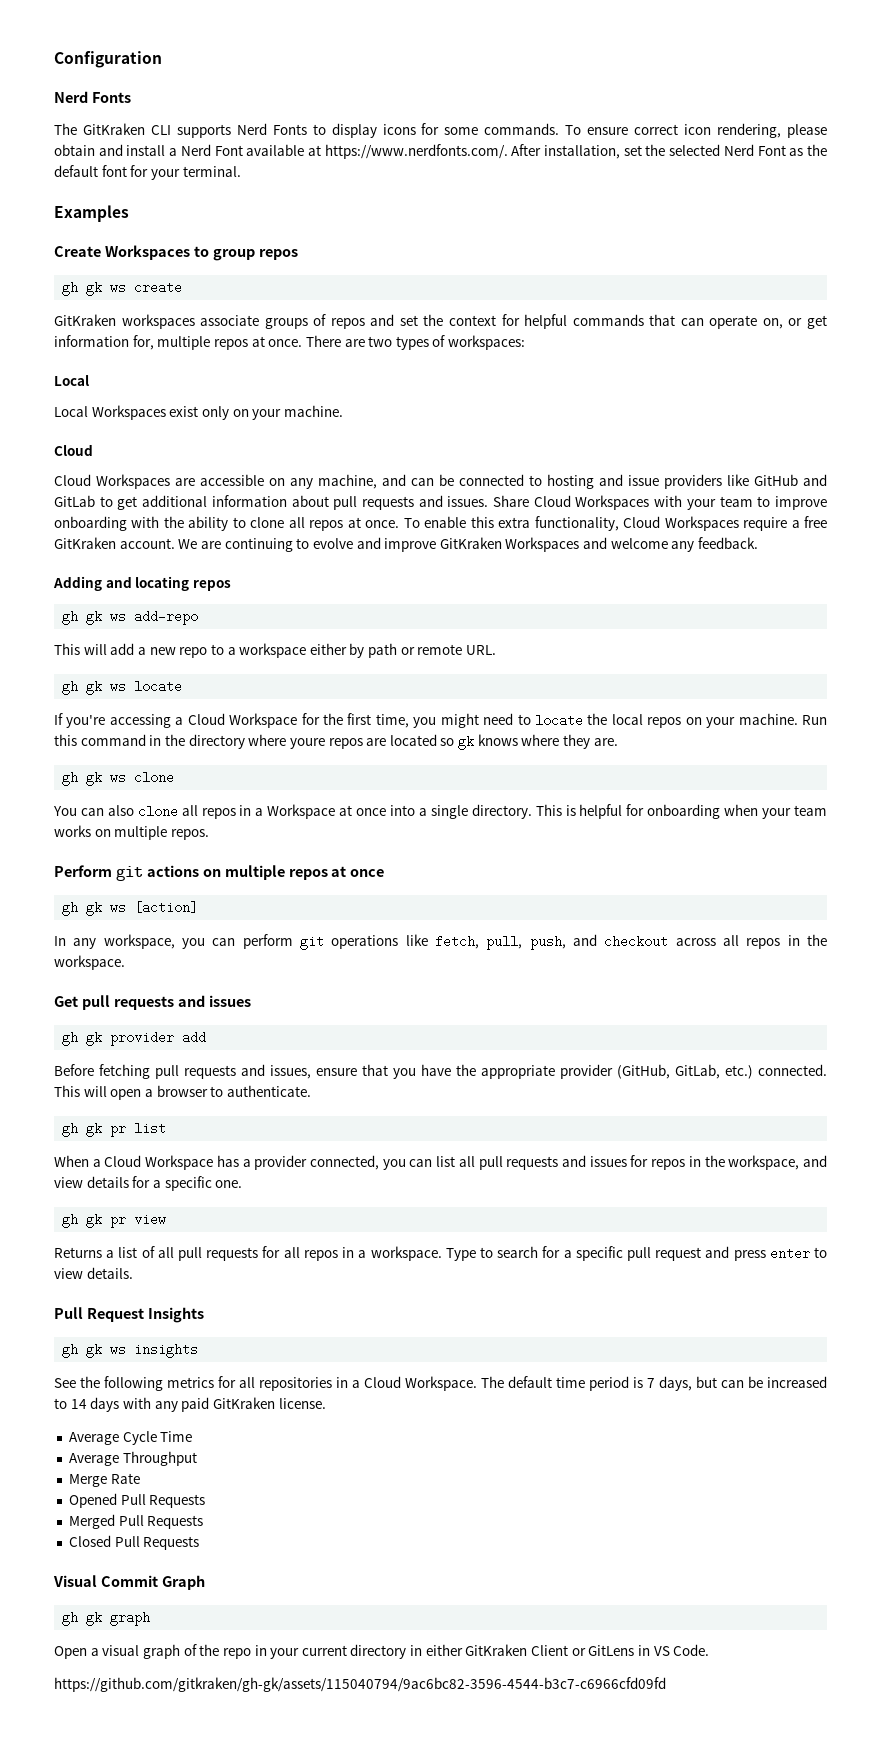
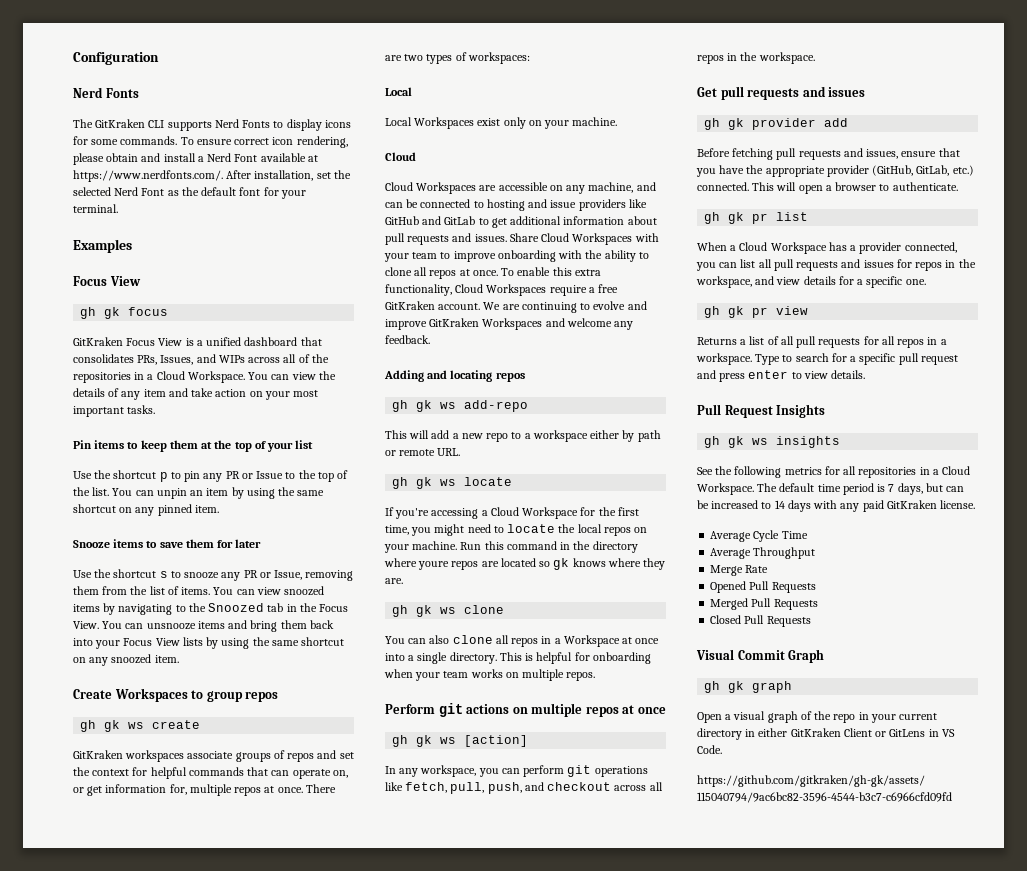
(129, 213) none -> [73,276,141,286] [80,307,169,319] [73,337,322,346] [73,354,329,365] [73,371,336,383] [73,388,319,400] [73,405,156,417] [73,440,314,452] [73,470,349,482] [73,487,325,499] [73,504,219,516] [73,539,262,548] [73,569,354,581] [73,586,325,596] [73,603,349,615] [73,620,334,632] [73,637,345,649] [73,654,179,666] // Focus View // gh gk focus // GitKraken Focus View is a unified dashboard that consolidates PRs, Issues, and WIPs across all of the repositories in a Cloud Workspace. You can view the details of any item and take action on your most important tasks. // Pin items to keep them at the top of your list // Use the shortcut p to pin any PR or Issue to the top of the list. You can unpin an item by using the same shortcut on any pinned item. // Snooze items to save them for later // Use the shortcut s to snooze any PR or Issue, removing them from the list of items. You can view snoozed items by navigating to the Snoozed tab in the Focus View. You can unsnooze items and bring them back into your Focus View lists by using the same shortcut on any snoozed item.

